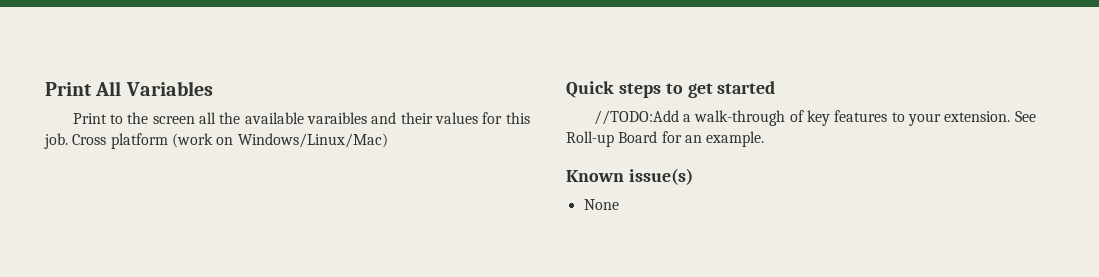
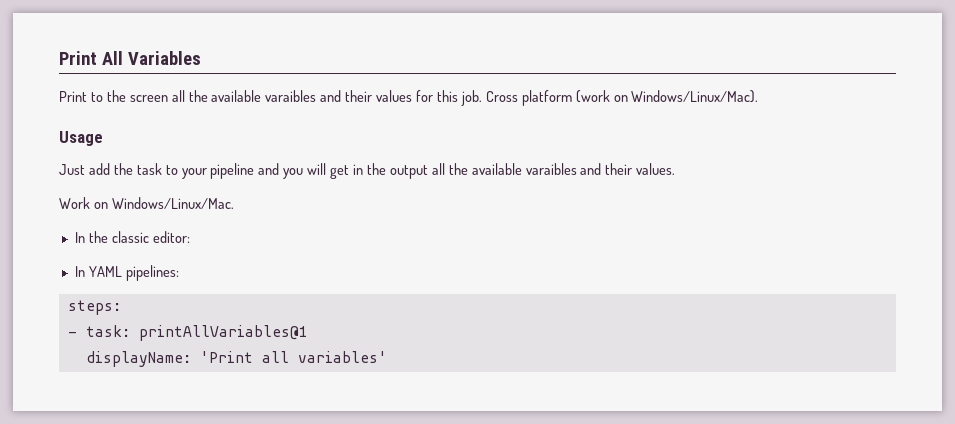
[237,133,388,148] [566,81,776,98] [593,110,1036,126] [566,131,765,147] [566,168,693,185] [583,199,619,210] Windows/Linux/Mac) // Quick steps to get started // //TODO:Add a walk-through of key features to your extension. See Roll-up Board for an example. // Known issue(s) // None -> [631,90,759,103] [59,131,103,146] [59,163,676,179] [59,197,234,209] [74,231,190,243] [74,265,179,281] [67,300,121,315] [67,325,308,341] [85,351,387,367] Windows/Linux/Mac). // Usage // Just add the task to your pipeline and you will get in the output all the available varaibles and their values. // Work on Windows/Linux/Mac. // In the classic editor: // In YAML pipelines: // steps: // - task: printAllVariables@1 // displayName: 'Print all variables'

